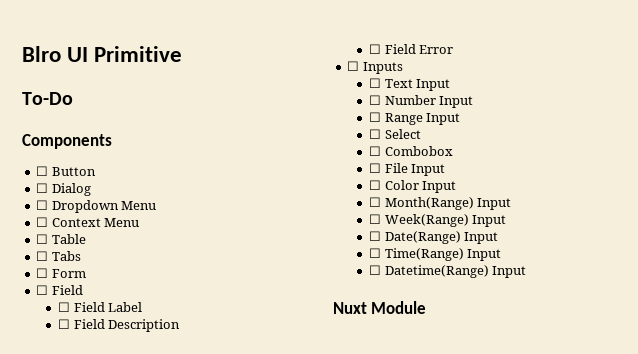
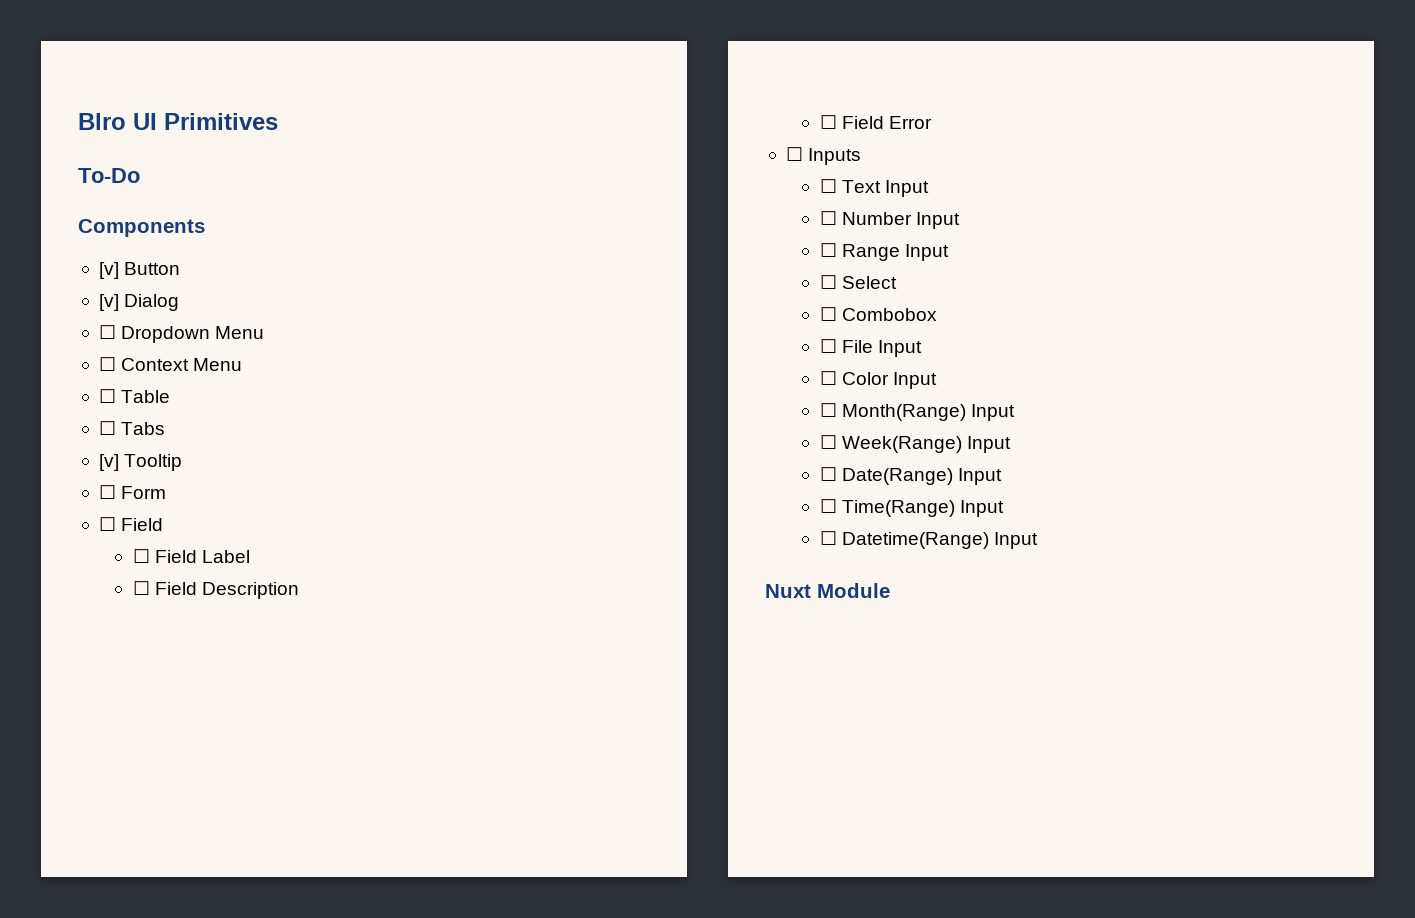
[94,46,183,62] Primitive -> [164,113,278,130] Primitives
[36,166,49,176] ☐ -> [98,262,119,279] [v]
[36,183,49,193] ☐ -> [98,294,119,311] [v]
(81, 256) none -> [98,454,183,471] // [v] Tooltip

